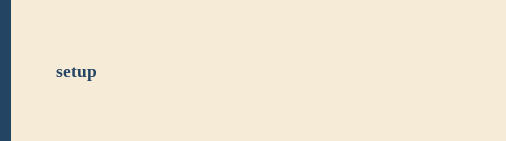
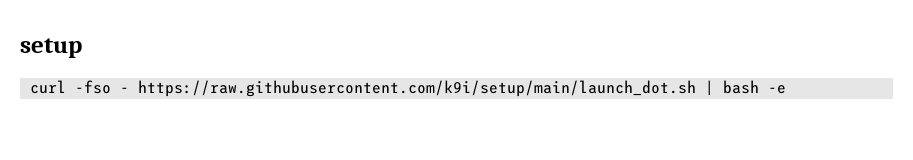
(97, 74) none -> [29,80,786,97] // curl -fso - https://raw.githubusercontent.com/k9i/setup/main/launch_dot.sh | bash -e

